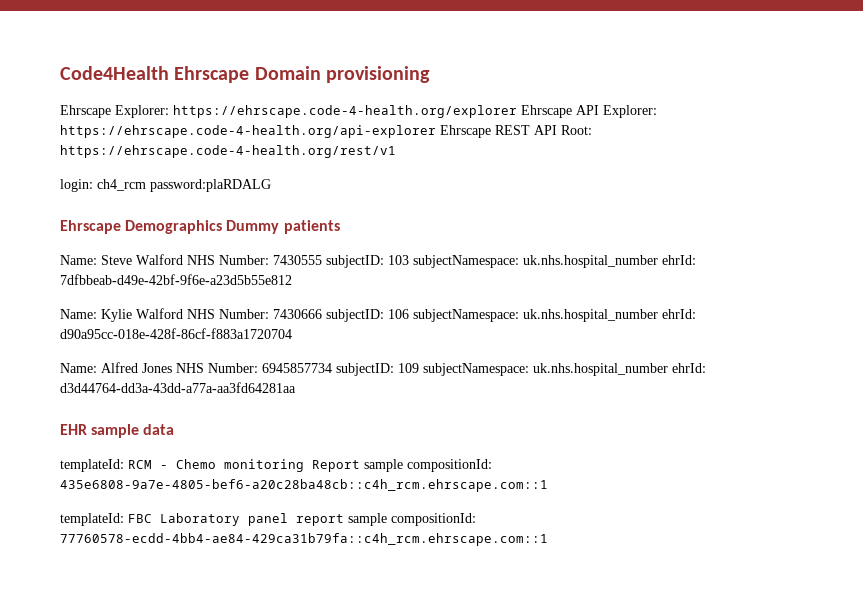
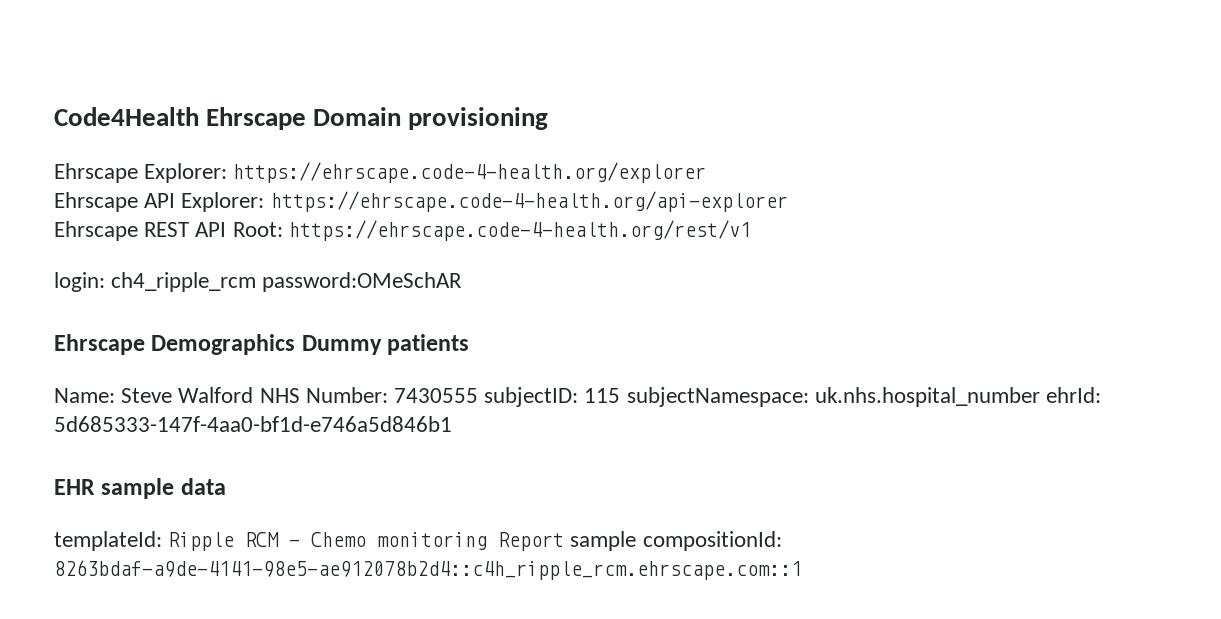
(517, 111) none -> (707, 172) //
(436, 131) none -> (788, 201) //
[97,179,271,192] ch4_rcm password:plaRDALG -> [111,272,463,292] ch4_ripple_rcm password:OMeSchAR
[388,255,696,268] [60,274,292,285] [60,308,696,322] [60,328,292,339] [60,362,706,376] [60,382,296,393] 103 subjectNamespace: uk.nhs.hospital_number ehrId: 7dfbbeab-d49e-42bf-9f6e-a23d5b55e812 // Name: Kylie Walford NHS Number: 7430666 subjectID: 106 subjectNamespace: uk.nhs.hospital_number ehrId: d90a95cc-018e-428f-86cf-f883a1720704 // Name: Alfred Jones NHS Number: 6945857734 subjectID: 109 subjectNamespace: uk.nhs.hospital_number ehrId: d3d44764-dd3a-43dd-a77a-aa3fd64281aa -> [584,387,1102,407] [54,416,452,432] 115 subjectNamespace: uk.nhs.hospital_number ehrId: 5d685333-147f-4aa0-bf1d-e746a5d846b1
(124, 465) none -> [168,532,235,551] Ripple
[60,479,548,492] [60,513,476,526] [60,533,548,546] 435e6808-9a7e-4805-bef6-a20c28ba48cb::c4h_rcm.ehrscape.com::1 // templateId: FBC Laboratory panel report sample compositionId: 77760578-ecdd-4bb4-ae84-429ca31b79fa::c4h_rcm.ehrscape.com::1 -> [54,560,802,580] 8263bdaf-a9de-4141-98e5-ae912078b2d4::c4h_ripple_rcm.ehrscape.com::1

